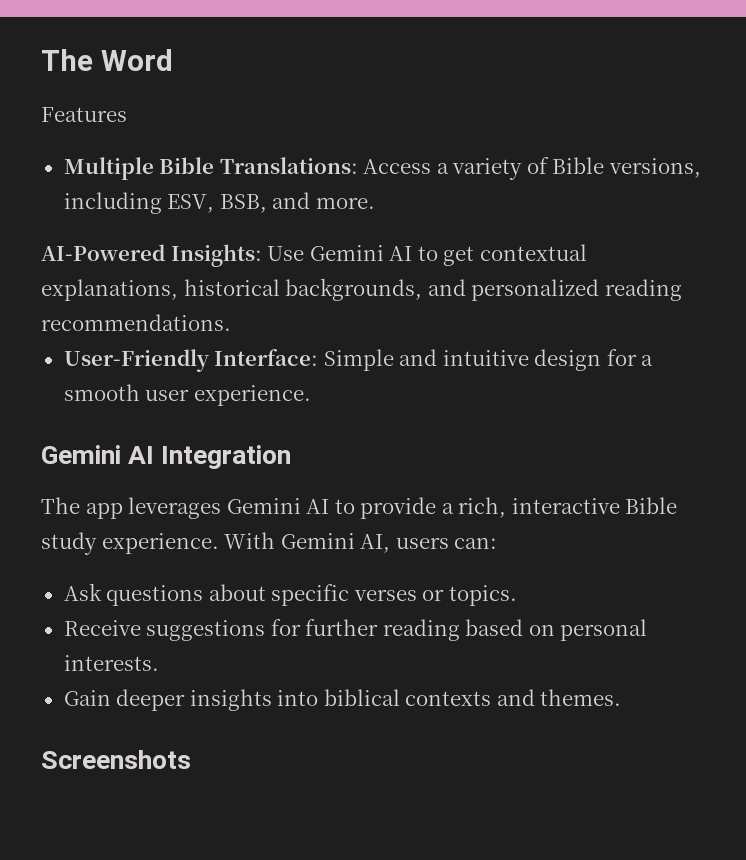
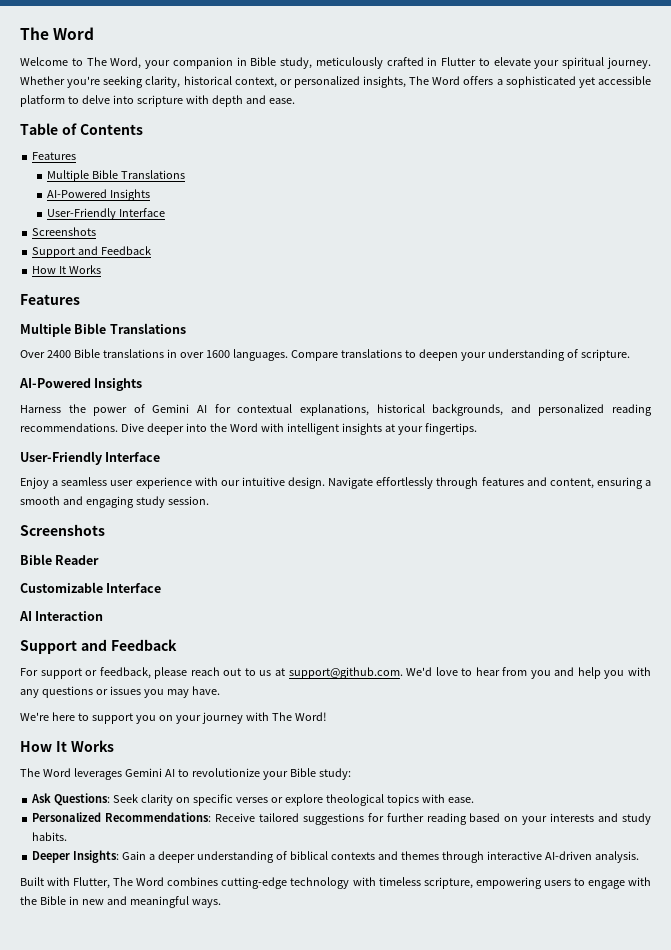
[41,107,127,122] [63,157,701,180] [63,192,375,214] [41,244,475,267] Features // Multiple Bible Translations: Access a variety of Bible versions, including ESV, BSB, and more. // AI-Powered Insights: Use Gemini AI to get -> [20,57,651,69] [20,76,651,88] [20,95,295,107] [20,123,143,135] [32,152,77,160] [46,170,185,182] [46,189,150,201] [46,208,165,220] [32,227,97,236] [32,246,152,258] [32,265,102,274] [20,294,80,305] [20,323,186,337] [20,349,630,361] [19,378,143,391] [20,404,231,416] Welcome to The Word, your companion in Bible study, meticulously crafted in Flutter to elevate your spiritual journey. Whether you're seeking clarity, historical context, or personalized insights, The Word offers a sophisticated yet accessible platform to delve into scripture with depth and ease. // Table of Contents // Features // Multiple Bible Translations // AI-Powered Insights // User-Friendly Interface // Screenshots // Support and Feedback // How It Works // Features // Multiple Bible Translations // Over 2400 Bible translations in over 1600 languages. Compare translations to deepen your understanding of scripture. // AI-Powered Insights // Harness the power of Gemini AI for
[63,349,654,372] [63,384,311,406] [41,445,292,469] [41,497,123,519] // User-Friendly Interface: Simple and intuitive design for a smooth user experience. // Gemini AI Integration // The app -> [120,423,477,435] [20,451,161,465] [20,477,651,489] [20,496,209,508] [20,524,105,536] [20,554,100,565] [20,582,162,593] [19,611,104,621] [20,639,177,654] [20,667,651,679] [20,686,220,698] [20,712,327,724] [20,740,114,752] [20,768,71,777] Dive deeper into the Word with intelligent insights at your fingertips. // User-Friendly Interface // Enjoy a seamless user experience with our intuitive design. Navigate effortlessly through features and content, ensuring a smooth and engaging study session. // Screenshots // Bible Reader // Customizable Interface // AI Interaction // Support and Feedback // For support or feedback, please reach out to us at support@github.com. We'd love to hear from you and help you with any questions or issues you may have. // We're here to support you on your journey with The Word! // How It Works // The Word
[360,497,678,519] [41,532,498,555] [63,583,517,606] [63,620,141,636] provide a rich, interactive Bible study experience. With Gemini AI, users can: // Ask questions about specific verses or topics. // Receive -> [191,768,351,780] [31,793,474,806] [32,812,299,822] revolutionize your Bible study: // Ask Questions: Seek clarity on specific verses or explore theological topics with ease. // Personalized Recommendations: Receive tailored
[560,619,648,641] [63,655,159,671] [63,689,622,711] [41,750,191,769] personal interests. // Gain deeper insights into biblical contexts and themes. // Screenshots -> [522,813,651,825] [32,832,68,841] [32,850,639,863] [20,877,652,889] [20,896,221,908] your interests and study habits. // Deeper Insights: Gain a deeper understanding of biblical contexts and themes through interactive AI-driven analysis. // Built with Flutter, The Word combines cutting-edge technology with timeless scripture, empowering users to engage with the Bible in new and meaningful ways.

